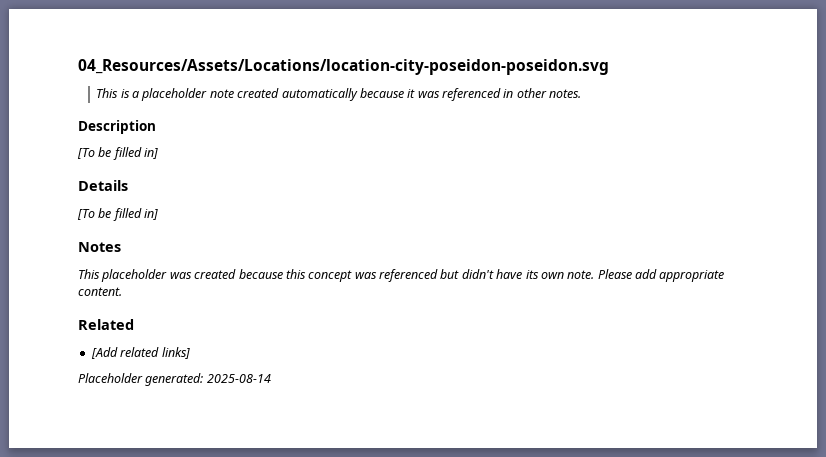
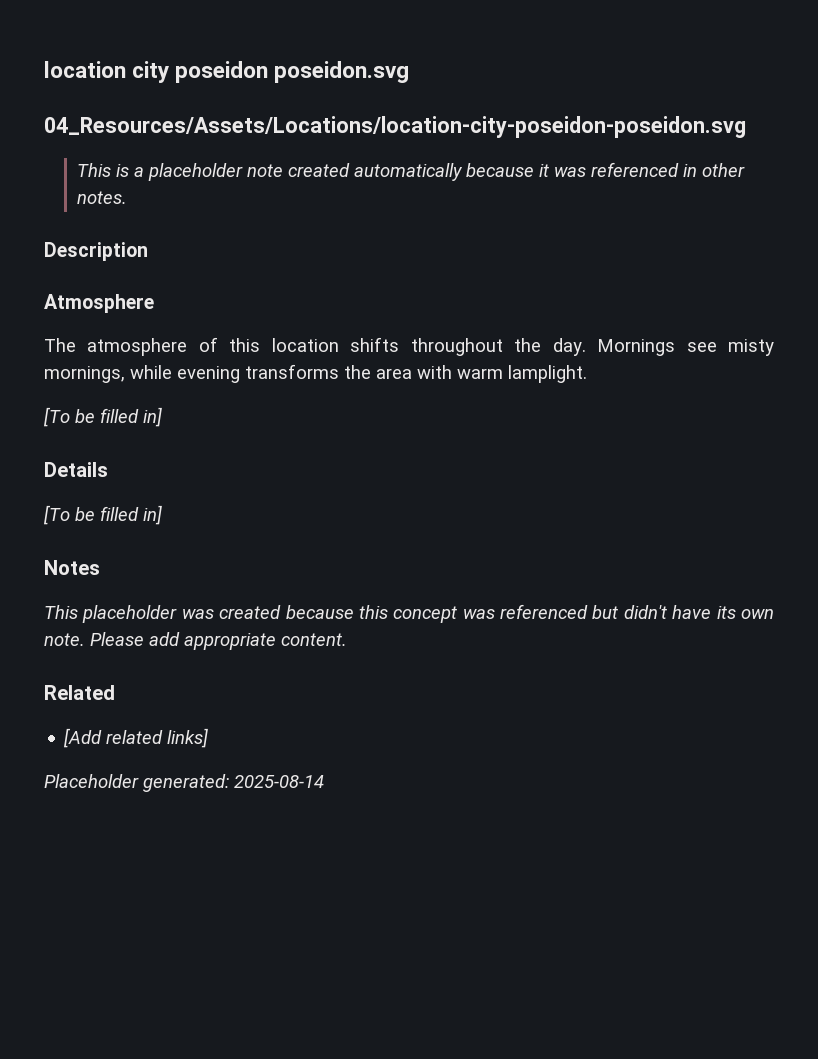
(78, 67) none -> [44,61,410,83] location city poseidon poseidon.svg //
(156, 127) none -> [44,294,154,313] [44,337,774,356] [44,364,587,383] // Atmosphere // The atmosphere of this location shifts throughout the day. Mornings see misty mornings, while evening transforms the area with warm lamplight.

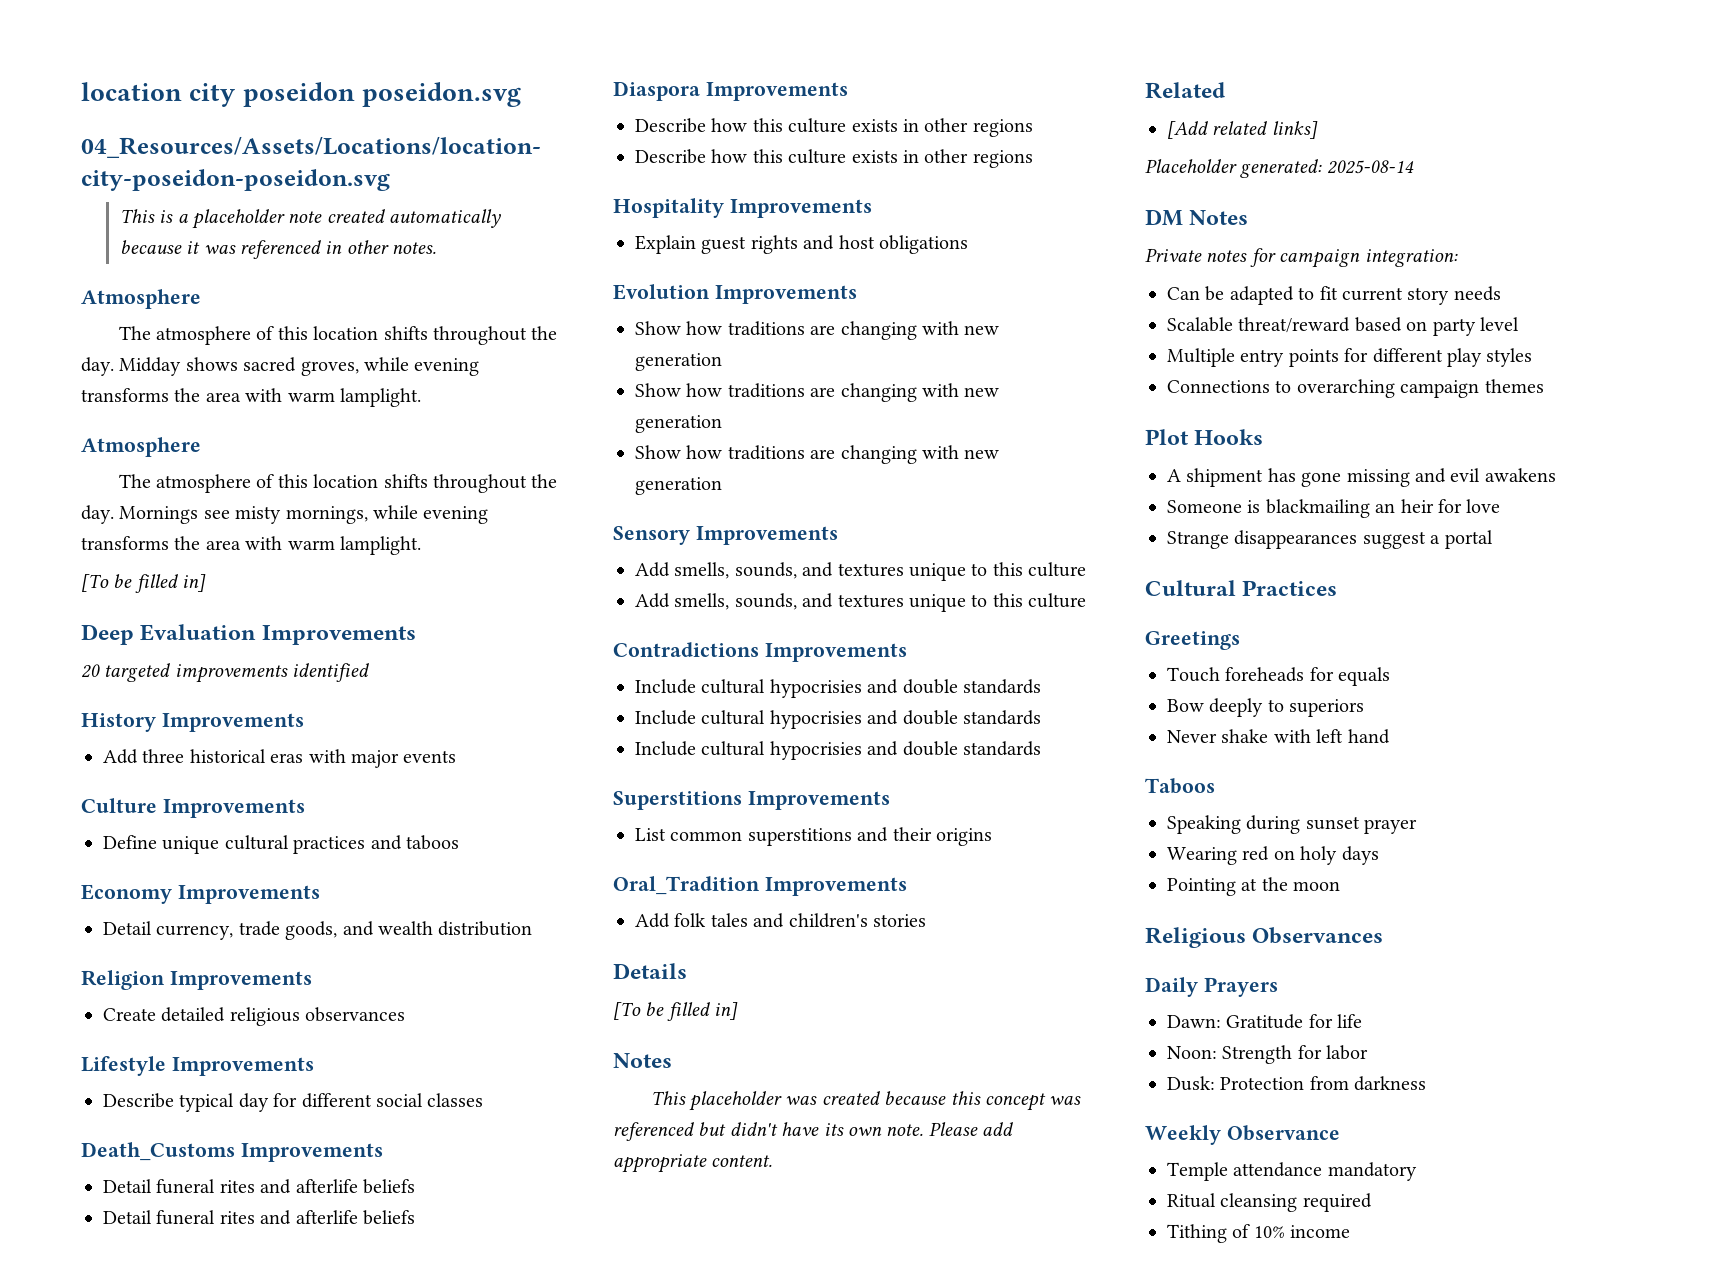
[44,242,148,261] Description -> [81,289,201,309] [118,326,558,345] [81,357,480,376] [81,388,421,407] Atmosphere // The atmosphere of this location shifts throughout the day. Midday shows sacred groves, while evening transforms the area with warm lamplight.
(162, 417) none -> [81,624,416,645] [81,663,370,683] [81,713,304,732] [103,749,457,768] [81,798,305,818] [103,835,459,854] [81,884,320,904] [103,921,533,940] [81,970,312,990] [103,1007,406,1026] [81,1056,314,1076] [103,1093,484,1112] [81,1142,383,1162] [103,1179,415,1194] [103,1210,415,1225] [613,81,848,101] [635,118,1033,137] [635,149,1033,168] [613,198,872,218] [635,235,968,254] [613,284,857,304] [635,321,1000,340] [635,353,722,371] [635,383,1000,402] [635,415,722,433] [635,445,1000,464] [635,477,722,495] [613,526,838,545] [635,562,1087,581] [635,593,1087,612] [613,642,907,662] [635,679,1041,698] [635,710,1041,729] [635,741,1041,760] [613,791,890,810] [635,827,992,846] [613,876,907,896] [635,913,926,928] // Deep Evaluation Improvements // 20 targeted improvements identified // History Improvements // Add three historical eras with major events // Culture Improvements // Define unique cultural practices and taboos // Economy Improvements // Detail currency, trade goods, and wealth distribution // Religion Improvements // Create detailed religious observances // Lifestyle Improvements // Describe typical day for different social classes // Death_Customs Improvements // Detail funeral rites and afterlife beliefs // Detail funeral rites and afterlife beliefs // Diaspora Improvements // Describe how this culture exists in other regions // Describe how this culture exists in other regions // Hospitality Improvements // Explain guest rights and host obligations // Evolution Improvements // Show how traditions are changing with new generation // Show how traditions are changing with new generation // Show how traditions are changing with new generation // Sensory Improvements // Add smells, sounds, and textures unique to this culture // Add smells, sounds, and textures unique to this culture // Contradictions Improvements // Include cultural hypocrisies and double standards // Include cultural hypocrisies and double standards // Include cultural hypocrisies and double standards // Superstitions Improvements // List common superstitions and their origins // Oral_Tradition Improvements // Add folk tales and children's stories
(324, 781) none -> [1145,209,1249,226] [1145,248,1458,268] [1167,286,1501,305] [1167,317,1519,336] [1167,348,1533,367] [1167,379,1544,398] [1145,429,1264,445] [1167,468,1556,487] [1167,499,1501,518] [1167,530,1493,549] [1145,580,1338,596] [1145,631,1240,650] [1167,667,1391,686] [1167,698,1365,717] [1167,729,1390,744] [1145,778,1215,794] [1167,815,1418,834] [1167,846,1379,865] [1167,877,1341,896] [1145,927,1384,948] [1145,977,1278,997] [1167,1014,1363,1029] [1167,1045,1369,1064] [1167,1076,1427,1091] [1145,1125,1340,1145] [1167,1162,1417,1181] [1167,1193,1372,1212] [1167,1224,1351,1243] // DM Notes // Private notes for campaign integration: // Can be adapted to fit current story needs // Scalable threat/reward based on party level // Multiple entry points for different play styles // Connections to overarching campaign themes // Plot Hooks // A shipment has gone missing and evil awakens // Someone is blackmailing an heir for love // Strange disappearances suggest a portal // Cultural Practices // Greetings // Touch foreheads for equals // Bow deeply to superiors // Never shake with left hand // Taboos // Speaking during sunset prayer // Wearing red on holy days // Pointing at the moon // Religious Observances // Daily Prayers // Dawn: Gratitude for life // Noon: Strength for labor // Dusk: Protection from darkness // Weekly Observance // Temple attendance mandatory // Ritual cleansing required // Tithing of 10% income

